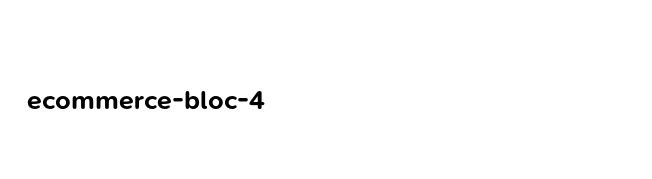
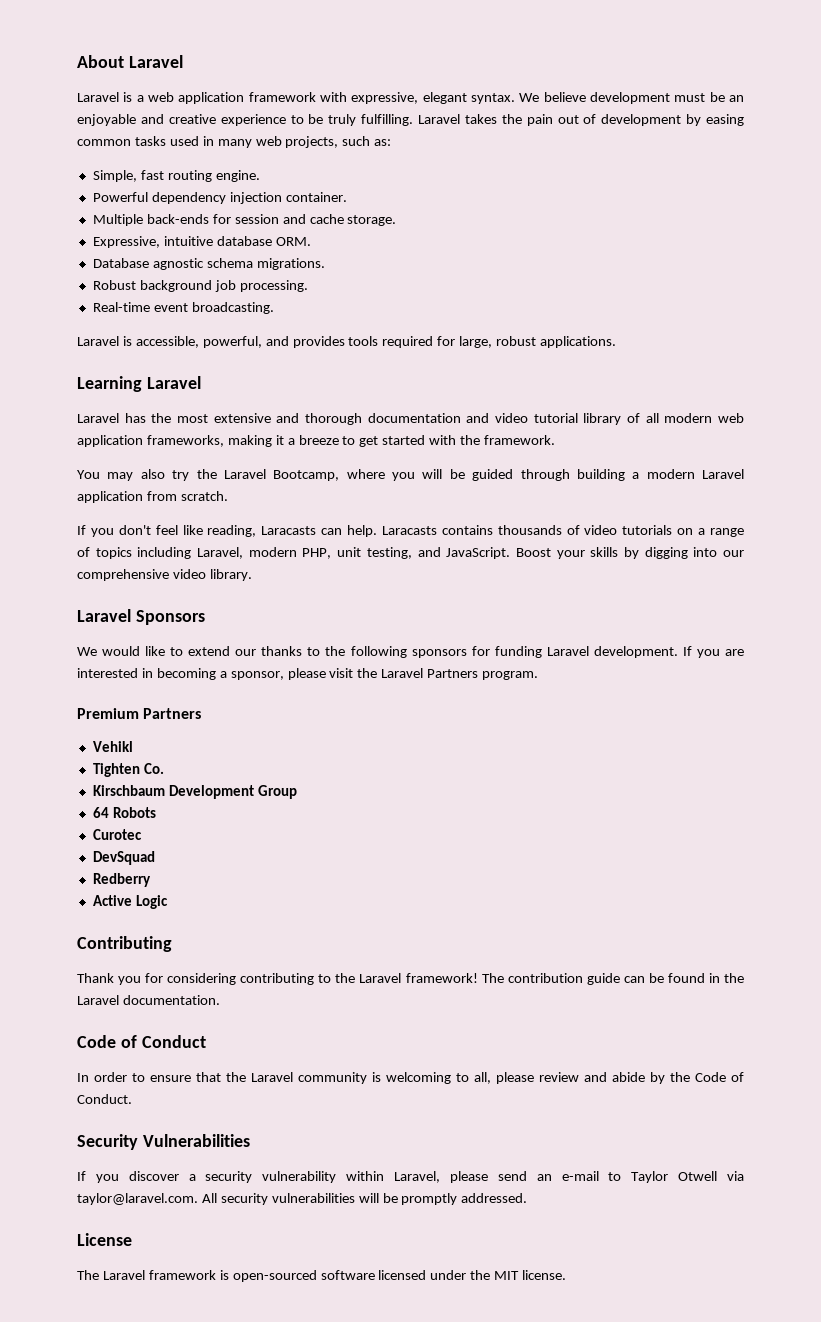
[27,91,265,110] ecommerce-bloc-4 -> [77,55,183,68] [77,92,744,104] [77,114,744,126] [77,136,392,148] [92,170,260,182] [92,192,347,204] [92,214,397,226] [92,236,311,248] [92,258,325,270] [92,280,308,292] [92,302,274,314] [77,336,617,348] [77,376,201,392] [77,413,744,425] [77,435,556,447] [77,469,744,481] [77,491,228,503] [77,525,744,537] [77,547,744,559] [77,569,252,581] [77,609,205,625] [77,646,744,658] [77,668,539,680] [77,708,202,719] [92,741,133,752] [92,763,164,777] [92,785,297,799] [92,807,156,818] [92,829,142,840] [92,851,155,865] [92,873,151,887] [92,895,168,909] [77,936,172,952] [77,973,744,985] [77,995,220,1005] [77,1035,206,1048] [77,1072,744,1084] [77,1094,132,1104] [77,1134,250,1150] [77,1171,745,1183] [77,1193,528,1205] [77,1233,132,1246] [77,1270,567,1282] About Laravel // Laravel is a web application framework with expressive, elegant syntax. We believe development must be an enjoyable and creative experience to be truly fulfilling. Laravel takes the pain out of development by easing common tasks used in many web projects, such as: // Simple, fast routing engine. // Powerful dependency injection container. // Multiple back-ends for session and cache storage. // Expressive, intuitive database ORM. // Database agnostic schema migrations. // Robust background job processing. // Real-time event broadcasting. // Laravel is accessible, powerful, and provides tools required for large, robust applications. // Learning Laravel // Laravel has the most extensive and thorough documentation and video tutorial library of all modern web application frameworks, making it a breeze to get started with the framework. // You may also try the Laravel Bootcamp, where you will be guided through building a modern Laravel application from scratch. // If you don't feel like reading, Laracasts can help. Laracasts contains thousands of video tutorials on a range of topics including Laravel, modern PHP, unit testing, and JavaScript. Boost your skills by digging into our comprehensive video library. // Laravel Sponsors // We would like to extend our thanks to the following sponsors for funding Laravel development. If you are interested in becoming a sponsor, please visit the Laravel Partners program. // Premium Partners // Vehikl // Tighten Co. // Kirschbaum Development Group // 64 Robots // Curotec // DevSquad // Redberry // Active Logic // Contributing // Thank you for considering contributing to the Laravel framework! The contribution guide can be found in the Laravel documentation. // Code of Conduct // In order to ensure that the Laravel community is welcoming to all, please review and abide by the Code of Conduct. // Security Vulnerabilities // If you discover a security vulnerability within Laravel, please send an e-mail to Taylor Otwell via taylor@laravel.com. All security vulnerabilities will be promptly addressed. // License // The Laravel framework is open-sourced software licensed under the MIT license.

